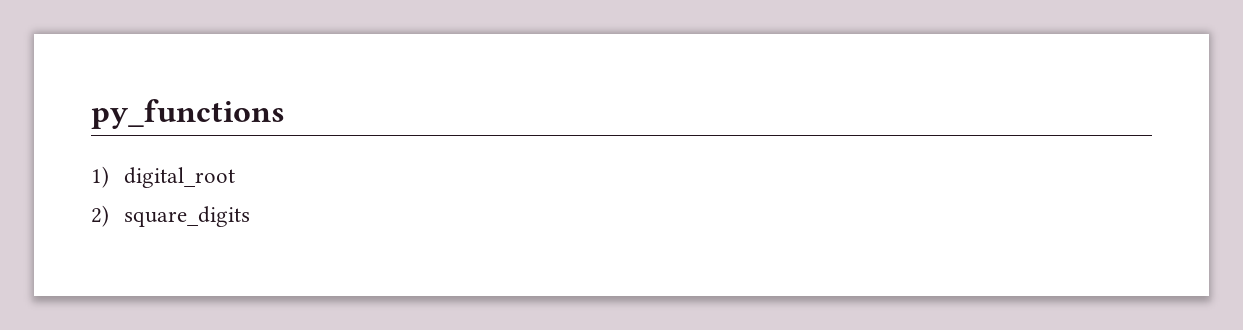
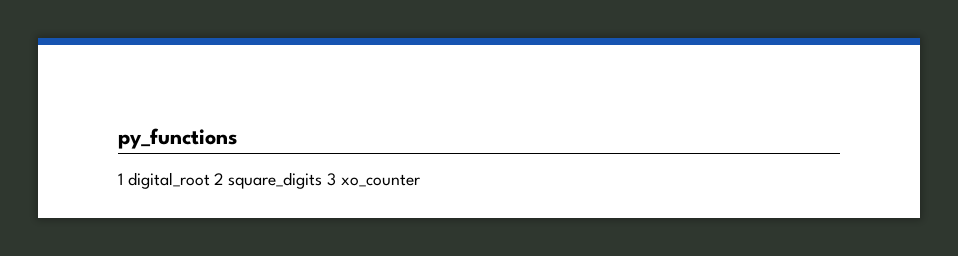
[91,166,109,188] 1) -> [118,173,123,185] 1
[91,205,250,227] // 2) square_digits -> [214,172,420,189] 2 square_digits 3 xo_counter

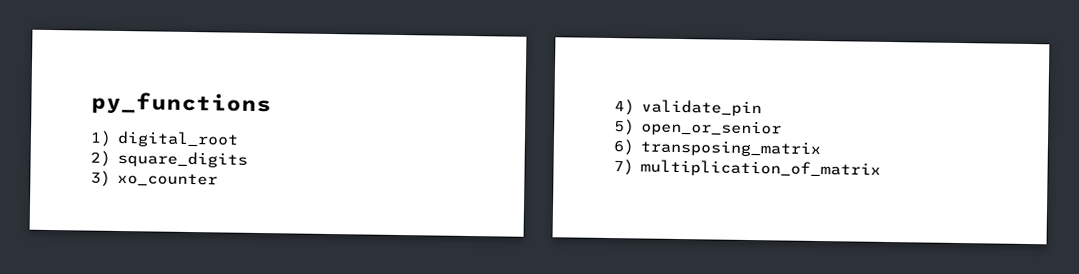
[118,173,123,185] 1 -> [90,130,112,147] 1)
[214,173,224,185] 2 -> [90,150,111,167] // 2)
[326,173,336,186] 3 -> [90,170,111,187] // 3)
(420, 180) none -> [614,99,763,117] [614,119,783,137] [613,139,822,158] [613,159,882,178] // 4) validate_pin // 5) open_or_senior // 6) transposing_matrix // 7) multiplication_of_matrix

